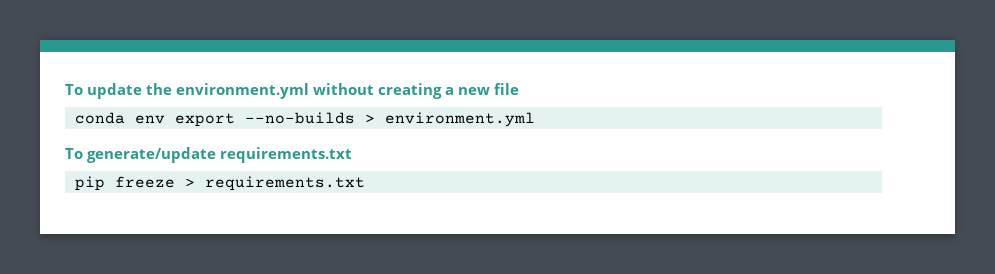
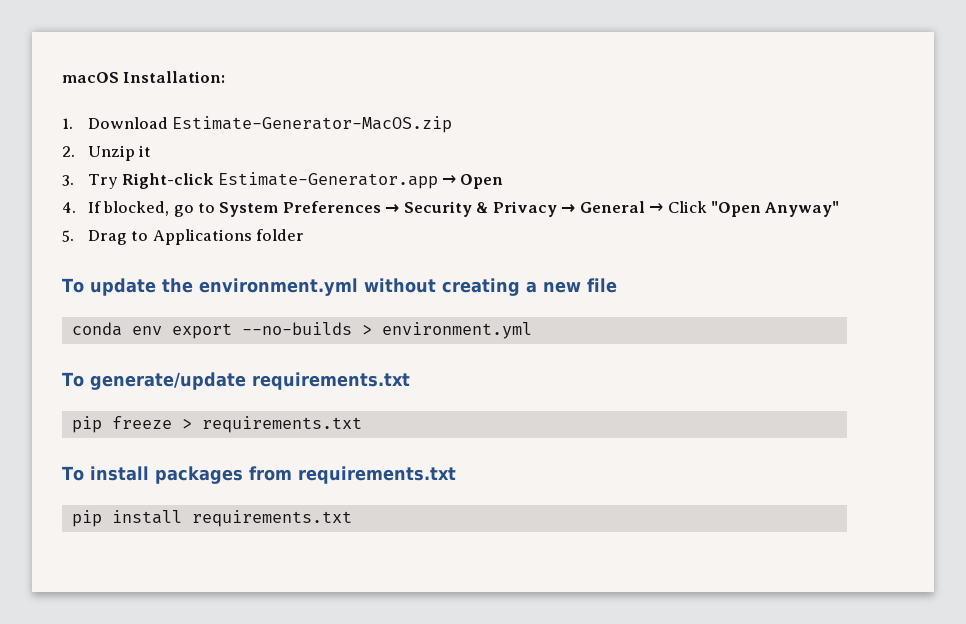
(65, 89) none -> [62,71,226,83] [62,116,453,133] [62,145,152,161] [62,172,504,189] [62,201,840,217] [62,229,304,245] macOS Installation: // 1. Download Estimate-Generator-MacOS.zip // 2. Unzip it // 3. Try Right-click Estimate-Generator.app → Open // 4. If blocked, go to System Preferences → Security & Privacy → General → Click "Open Anyway" // 5. Drag to Applications folder //
(365, 183) none -> [62,466,456,484] [71,510,352,527] // To install packages from requirements.txt // pip install requirements.txt

